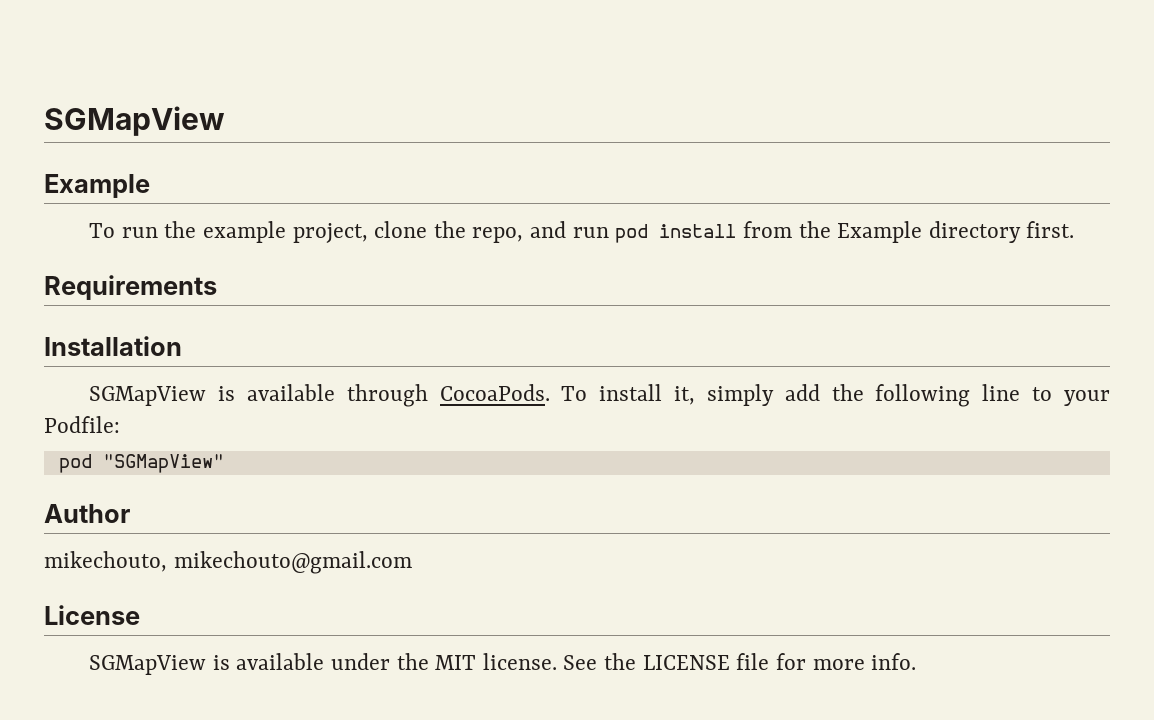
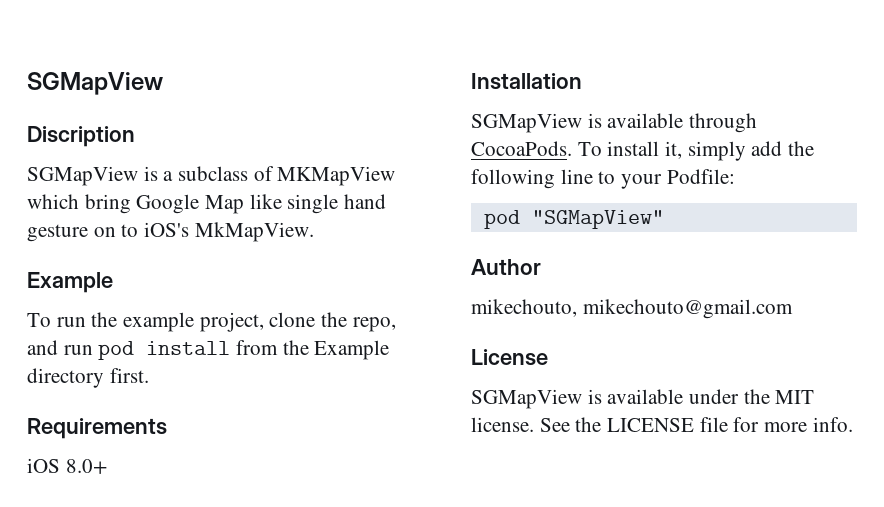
[44,106,225,136] SGMapView -> [27,72,163,95] [27,126,135,147] [27,166,396,186] [27,194,387,214] [27,222,314,242] SGMapView // Discription // SGMapView is a subclass of MKMapView which bring Google Map like single hand gesture on to iOS's MkMapView.
(217, 287) none -> [27,458,107,474] // iOS 8.0+

